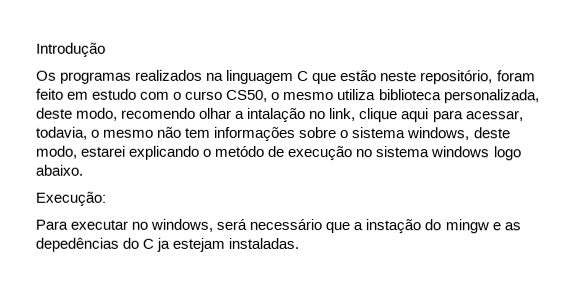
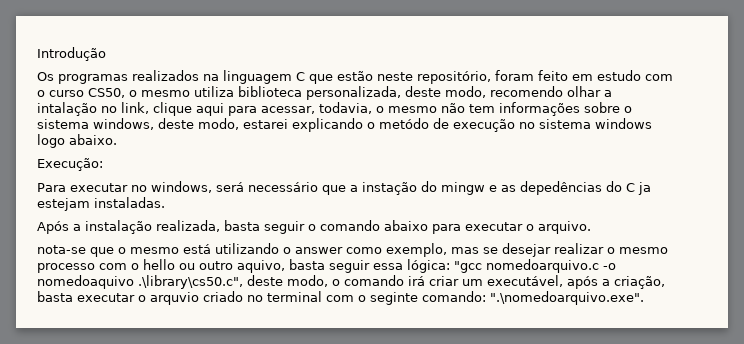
(300, 243) none -> [37,220,591,234] [37,243,668,257] [37,259,616,273] [37,275,665,289] [37,291,644,305] // Após a instalação realizada, basta seguir o comando abaixo para executar o arquivo. // nota-se que o mesmo está utilizando o answer como exemplo, mas se desejar realizar o mesmo processo com o hello ou outro aquivo, basta seguir essa lógica: "gcc nomedoarquivo.c -o nomedoaquivo .\library\cs50.c", deste modo, o comando irá criar um executável, após a criação, basta executar o arquvio criado no terminal com o seginte comando: ".\nomedoarquivo.exe".

